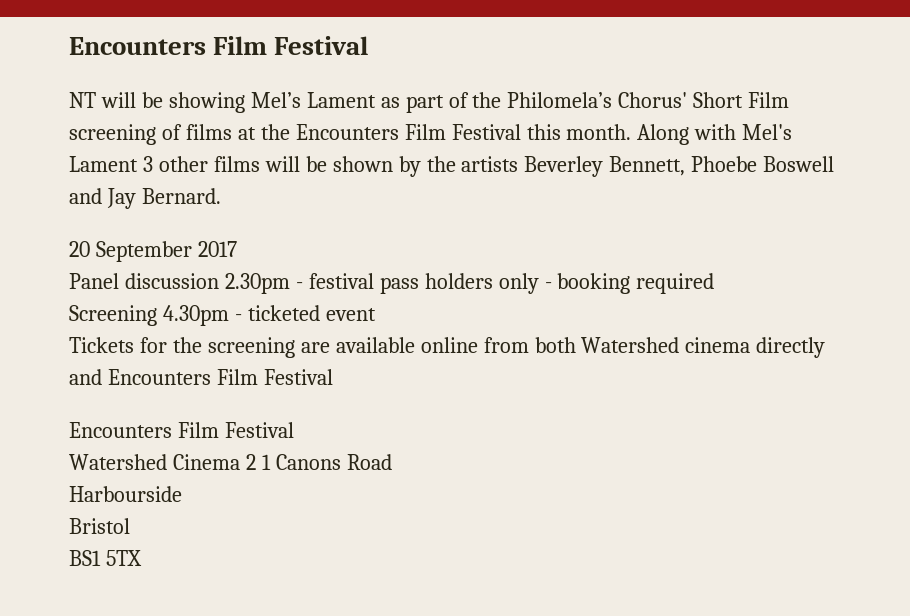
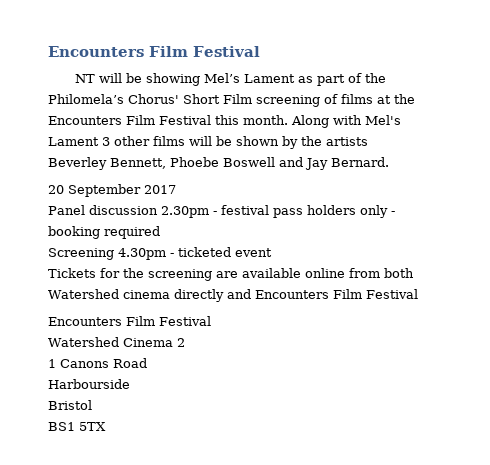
(256, 462) none -> (185, 342) //

